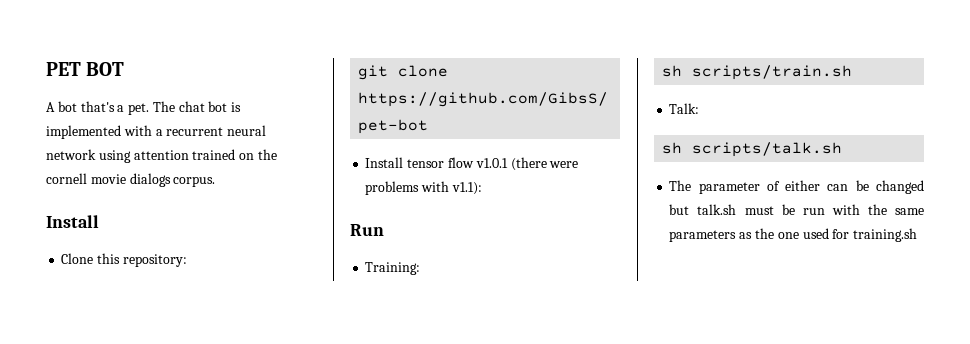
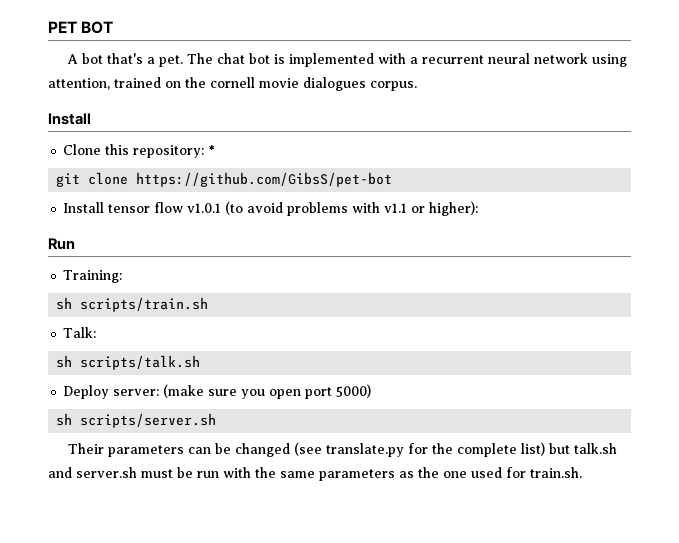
[133,150,189,160] attention -> [48,78,110,90] attention,
[129,173,171,187] dialogs -> [303,77,366,91] dialogues
(187, 260) none -> [208,145,216,155] *
[510,157,579,171] [365,181,482,195] (there were problems with v1.1): -> [225,201,479,216] (to avoid problems with v1.1 or higher):
[669,180,924,194] [669,204,737,215] The parameter of either can be changed but talk.sh -> [63,384,372,399] [56,413,217,428] [68,442,618,457] [48,467,137,478] Deploy server: (make sure you open port 5000) // sh scripts/server.sh // Their parameters can be changed (see translate.py for the complete list) but talk.sh and server.sh
[853,228,918,242] training.sh -> [530,467,582,478] train.sh.

